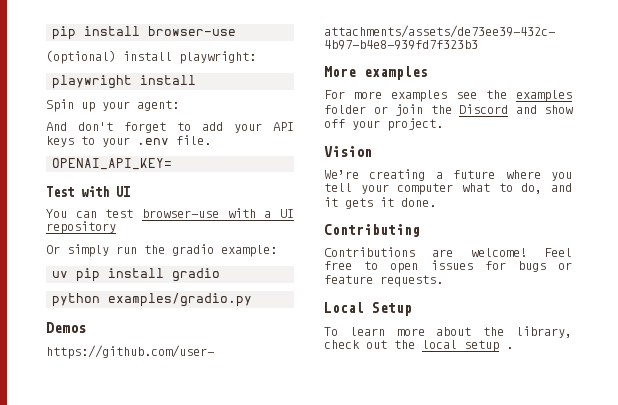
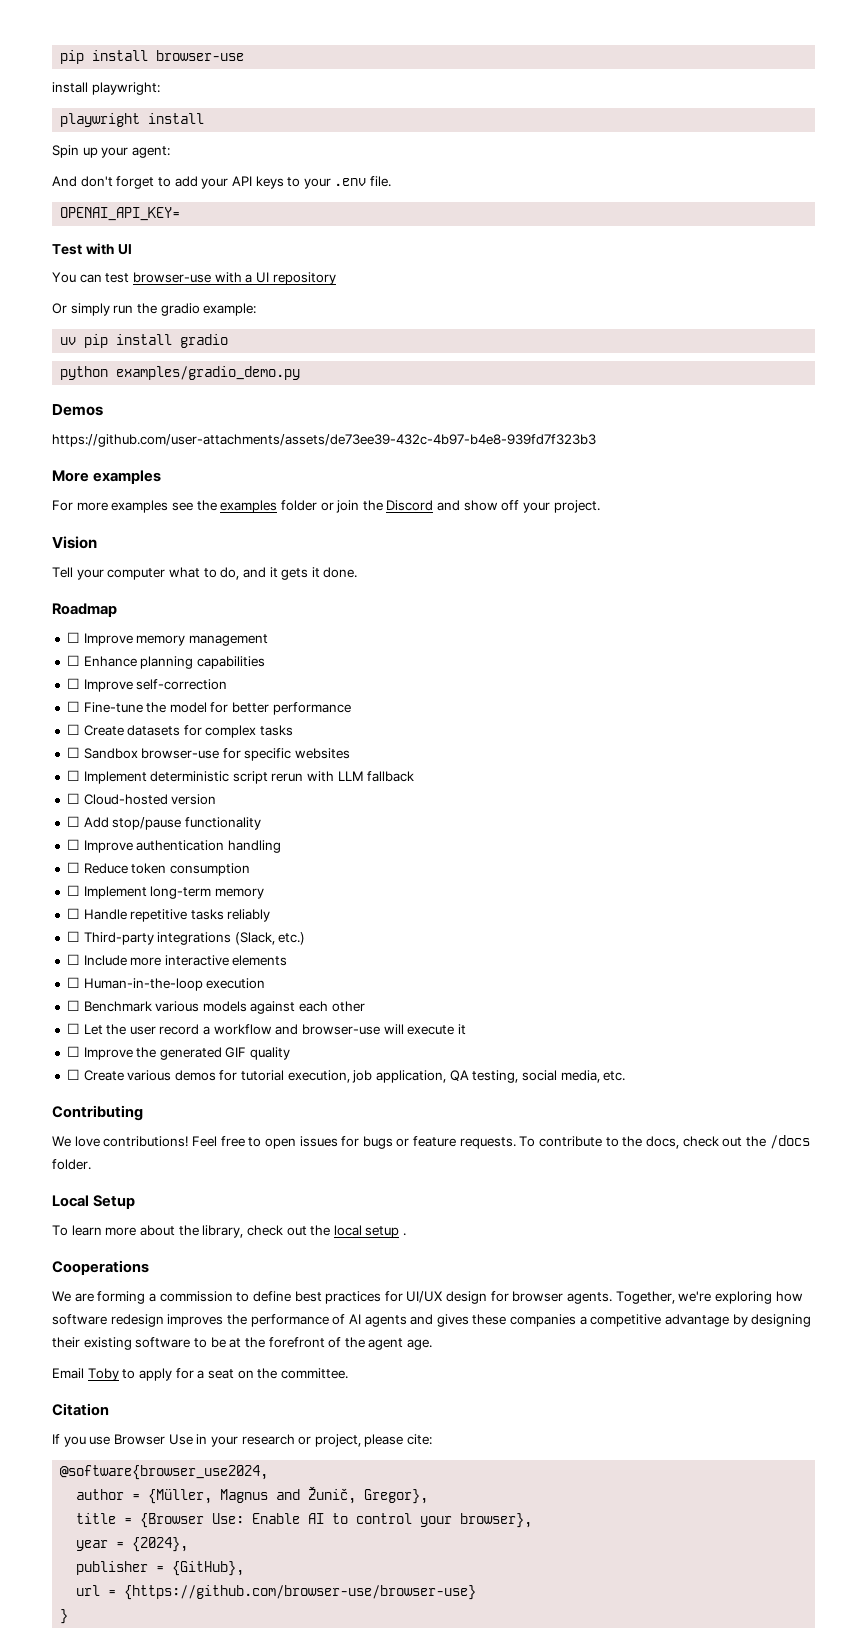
[46,50,116,64] (optional) -> (245, 55) none
[108,293,253,307] examples/gradio.py -> [116,366,301,380] examples/gradio_demo.py
[324,169,572,181] [324,183,352,192] We’re creating a future where you tell -> [52,567,73,578] Tell
[324,224,420,237] [324,247,527,257] Contributing // Contributions are welcome! -> [52,603,117,617] [66,632,268,646] [66,655,265,669] [66,678,228,692] [66,701,351,715] [66,724,294,738] [66,747,351,761] [66,770,415,784] [66,793,217,805] [66,816,261,830] [66,839,281,853] [66,862,250,876] [66,885,264,899] [66,908,271,922] [66,931,306,945] [66,954,288,966] [66,977,266,991] [66,1000,365,1014] [66,1023,466,1035] [66,1046,291,1060] [66,1069,626,1083] [52,1105,143,1121] [52,1136,189,1147] Roadmap // ☐ Improve memory management // ☐ Enhance planning capabilities // ☐ Improve self-correction // ☐ Fine-tune the model for better performance // ☐ Create datasets for complex tasks // ☐ Sandbox browser-use for specific websites // ☐ Implement deterministic script rerun with LLM fallback // ☐ Cloud-hosted version // ☐ Add stop/pause functionality // ☐ Improve authentication handling // ☐ Reduce token consumption // ☐ Implement long-term memory // ☐ Handle repetitive tasks reliably // ☐ Third-party integrations (Slack, etc.) // ☐ Include more interactive elements // ☐ Human-in-the-loop execution // ☐ Benchmark various models against each other // ☐ Let the user record a workflow and browser-use will execute it // ☐ Improve the generated GIF quality // ☐ Create various demos for tutorial execution, job application, QA testing, social media, etc. // Contributing // We love contributions!
(443, 281) none -> [519,1135,810,1149] [52,1159,91,1170] To contribute to the docs, check out the /docs folder.
(513, 348) none -> [52,1260,149,1275] [52,1291,803,1304] [52,1314,812,1327] [52,1337,433,1350] [52,1368,348,1381] [52,1403,109,1416] [52,1434,433,1447] [60,1465,269,1480] [76,1486,429,1504] [76,1513,533,1528] [76,1537,189,1552] [76,1561,245,1576] [76,1585,477,1600] [60,1609,69,1624] // Cooperations // We are forming a commission to define best practices for UI/UX design for browser agents. Together, we're exploring how software redesign improves the performance of AI agents and gives these companies a competitive advantage by designing their existing software to be at the forefront of the agent age. // Email Toby to apply for a seat on the committee. // Citation // If you use Browser Use in your research or project, please cite: // @software{browser_use2024, // author = {Müller, Magnus and Žunič, Gregor}, // title = {Browser Use: Enable AI to control your browser}, // year = {2024}, // publisher = {GitHub}, // url = {https://github.com/browser-use/browser-use} // }

